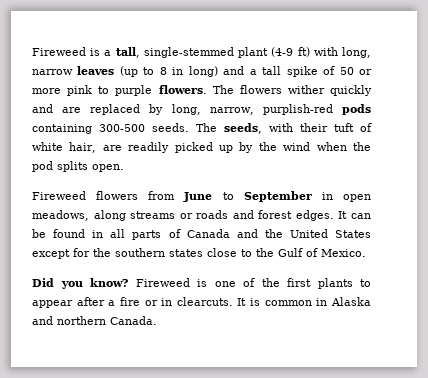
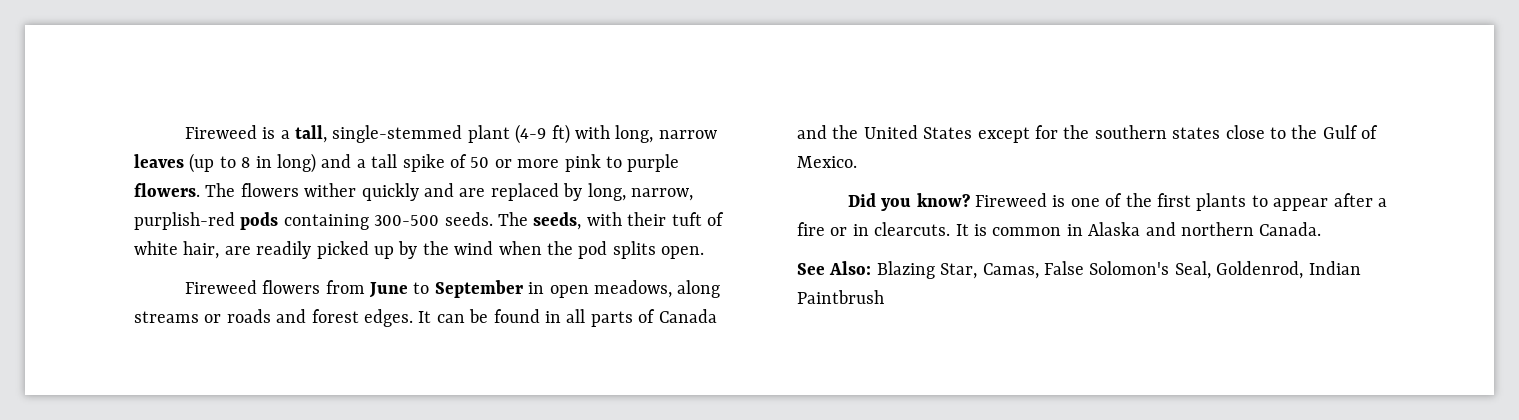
(157, 320) none -> [797,261,1361,279] [797,290,884,304] // See Also: Blazing Star, Camas, False Solomon's Seal, Goldenrod, Indian Paintbrush

